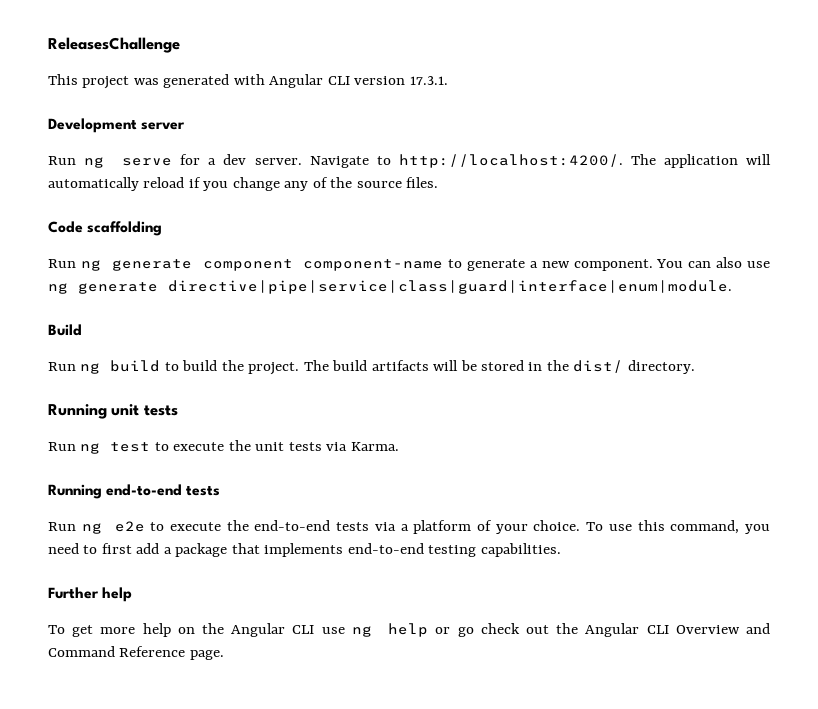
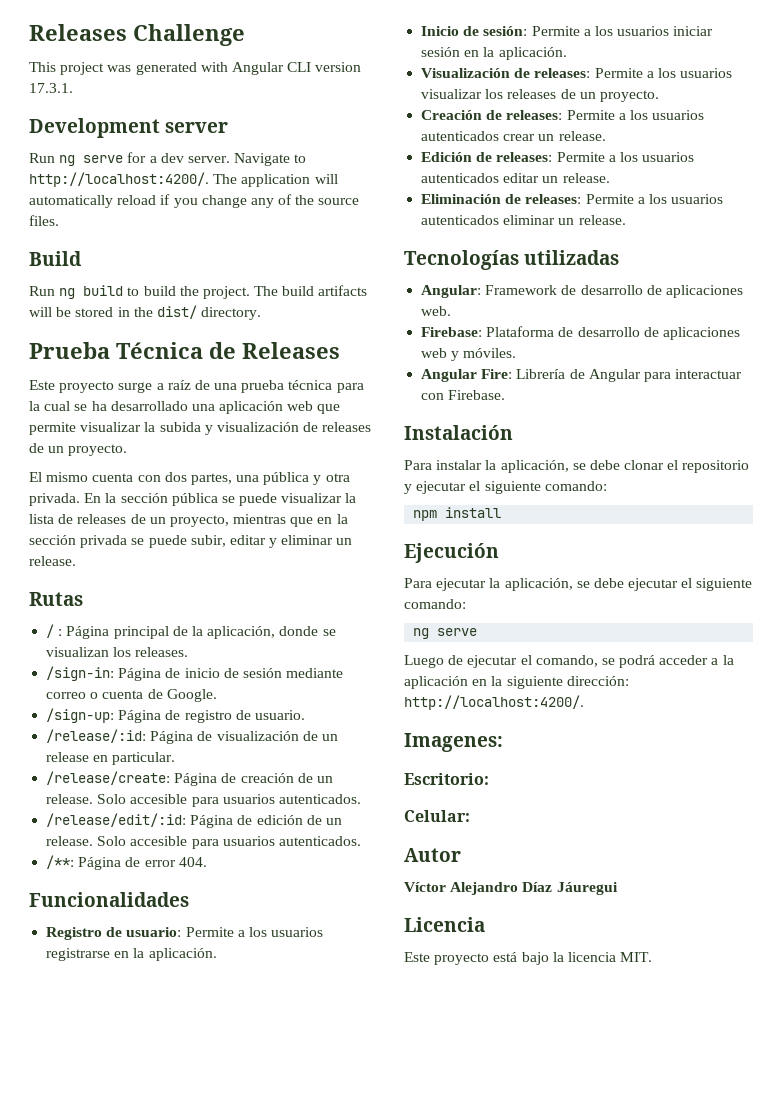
[48,37,180,53] ReleasesChallenge -> [29,24,245,46] Releases Challenge
[48,221,163,236] [48,257,770,271] [48,280,732,294] // Code scaffolding // Run ng generate component component-name to generate a new component. You can also use ng generate directive|pipe|service|class|guard|interface|enum|module. -> (59, 220) none
[48,404,178,419] [48,440,399,454] [48,484,221,499] [48,520,771,534] [48,543,561,557] [48,587,133,602] [48,623,770,637] [48,646,224,660] Running unit tests // Run ng test to execute the unit tests via Karma. // Running end-to-end tests // Run ng e2e to execute the end-to-end tests via a platform of your choice. To use this command, you need to first add a package that implements end-to-end testing capabilities. // Further help // To get more help on the Angular CLI use ng help or go check out the Angular CLI Overview and Command Reference page. -> [29,342,340,359] [29,380,364,393] [29,401,341,414] [29,422,372,435] [29,443,128,456] [29,472,350,485] [29,493,357,506] [29,514,348,527] [29,535,353,548] [29,556,76,566] [29,592,83,606] [46,624,336,639] [46,647,189,657] [46,666,344,681] [46,689,217,702] [46,708,305,723] [46,729,338,744] [46,752,176,765] [46,771,333,786] [46,794,361,807] [46,813,342,828] [46,836,361,849] [46,855,207,870] [29,892,189,907] [46,927,324,940] [46,948,217,961] [421,26,714,36] [421,47,567,60] [421,68,733,78] [421,89,659,102] [421,110,705,120] [421,131,606,141] [421,152,695,162] [421,173,610,183] [421,194,724,204] [421,215,626,225] [404,250,620,270] [421,285,743,298] [421,306,452,316] [421,326,740,340] [421,348,517,361] [421,369,743,382] [421,390,506,400] [404,425,513,440] [404,460,750,473] [404,481,607,494] [413,507,502,521] [404,543,499,563] [404,578,753,591] [404,599,466,609] [413,628,478,639] [404,655,734,668] [404,676,629,689] [404,695,584,710] [404,733,503,752] [404,773,489,785] [404,810,470,822] [404,848,461,862] [404,882,618,895] [404,917,485,932] [404,952,653,965] Prueba Técnica de Releases // Este proyecto surge a raíz de una prueba técnica para la cual se ha desarrollado una aplicación web que permite visualizar la subida y visualización de releases de un proyecto. // El mismo cuenta con dos partes, una pública y otra privada. En la sección pública se puede visualizar la lista de releases de un proyecto, mientras que en la sección privada se puede subir, editar y eliminar un release. // Rutas // / : Página principal de la aplicación, donde se visualizan los releases. // /sign-in: Página de inicio de sesión mediante correo o cuenta de Google. // /sign-up: Página de registro de usuario. // /release/:id: Página de visualización de un release en particular. // /release/create: Página de creación de un release. Solo accesible para usuarios autenticados. // /release/edit/:id: Página de edición de un release. Solo accesible para usuarios autenticados. // /**: Página de error 404. // Funcionalidades // Registro de usuario: Permite a los usuarios registrarse en la aplicación. // Inicio de sesión: Permite a los usuarios iniciar sesión en la aplicación. // Visualización de releases: Permite a los usuarios visualizar los releases de un proyecto. // Creación de releases: Permite a los usuarios autenticados crear un release. // Edición de releases: Permite a los usuarios autenticados editar un release. // Eliminación de releases: Permite a los usuarios autenticados eliminar un release. // Tecnologías utilizadas // Angular: Framework de desarrollo de aplicaciones web. // Firebase: Plataforma de desarrollo de aplicaciones web y móviles. // Angular Fire: Librería de Angular para interactuar con Firebase. // Instalación // Para instalar la aplicación, se debe clonar el repositorio y ejecutar el siguiente comando: // npm install // Ejecución // Para ejecutar la aplicación, se debe ejecutar el siguiente comando: // ng serve // Luego de ejecutar el comando, se podrá acceder a la aplicación en la siguiente dirección: http://localhost:4200/. // Imagenes: // Escritorio: // Celular: // Autor // Víctor Alejandro Díaz Jáuregui // Licencia // Este proyecto está bajo la licencia MIT.

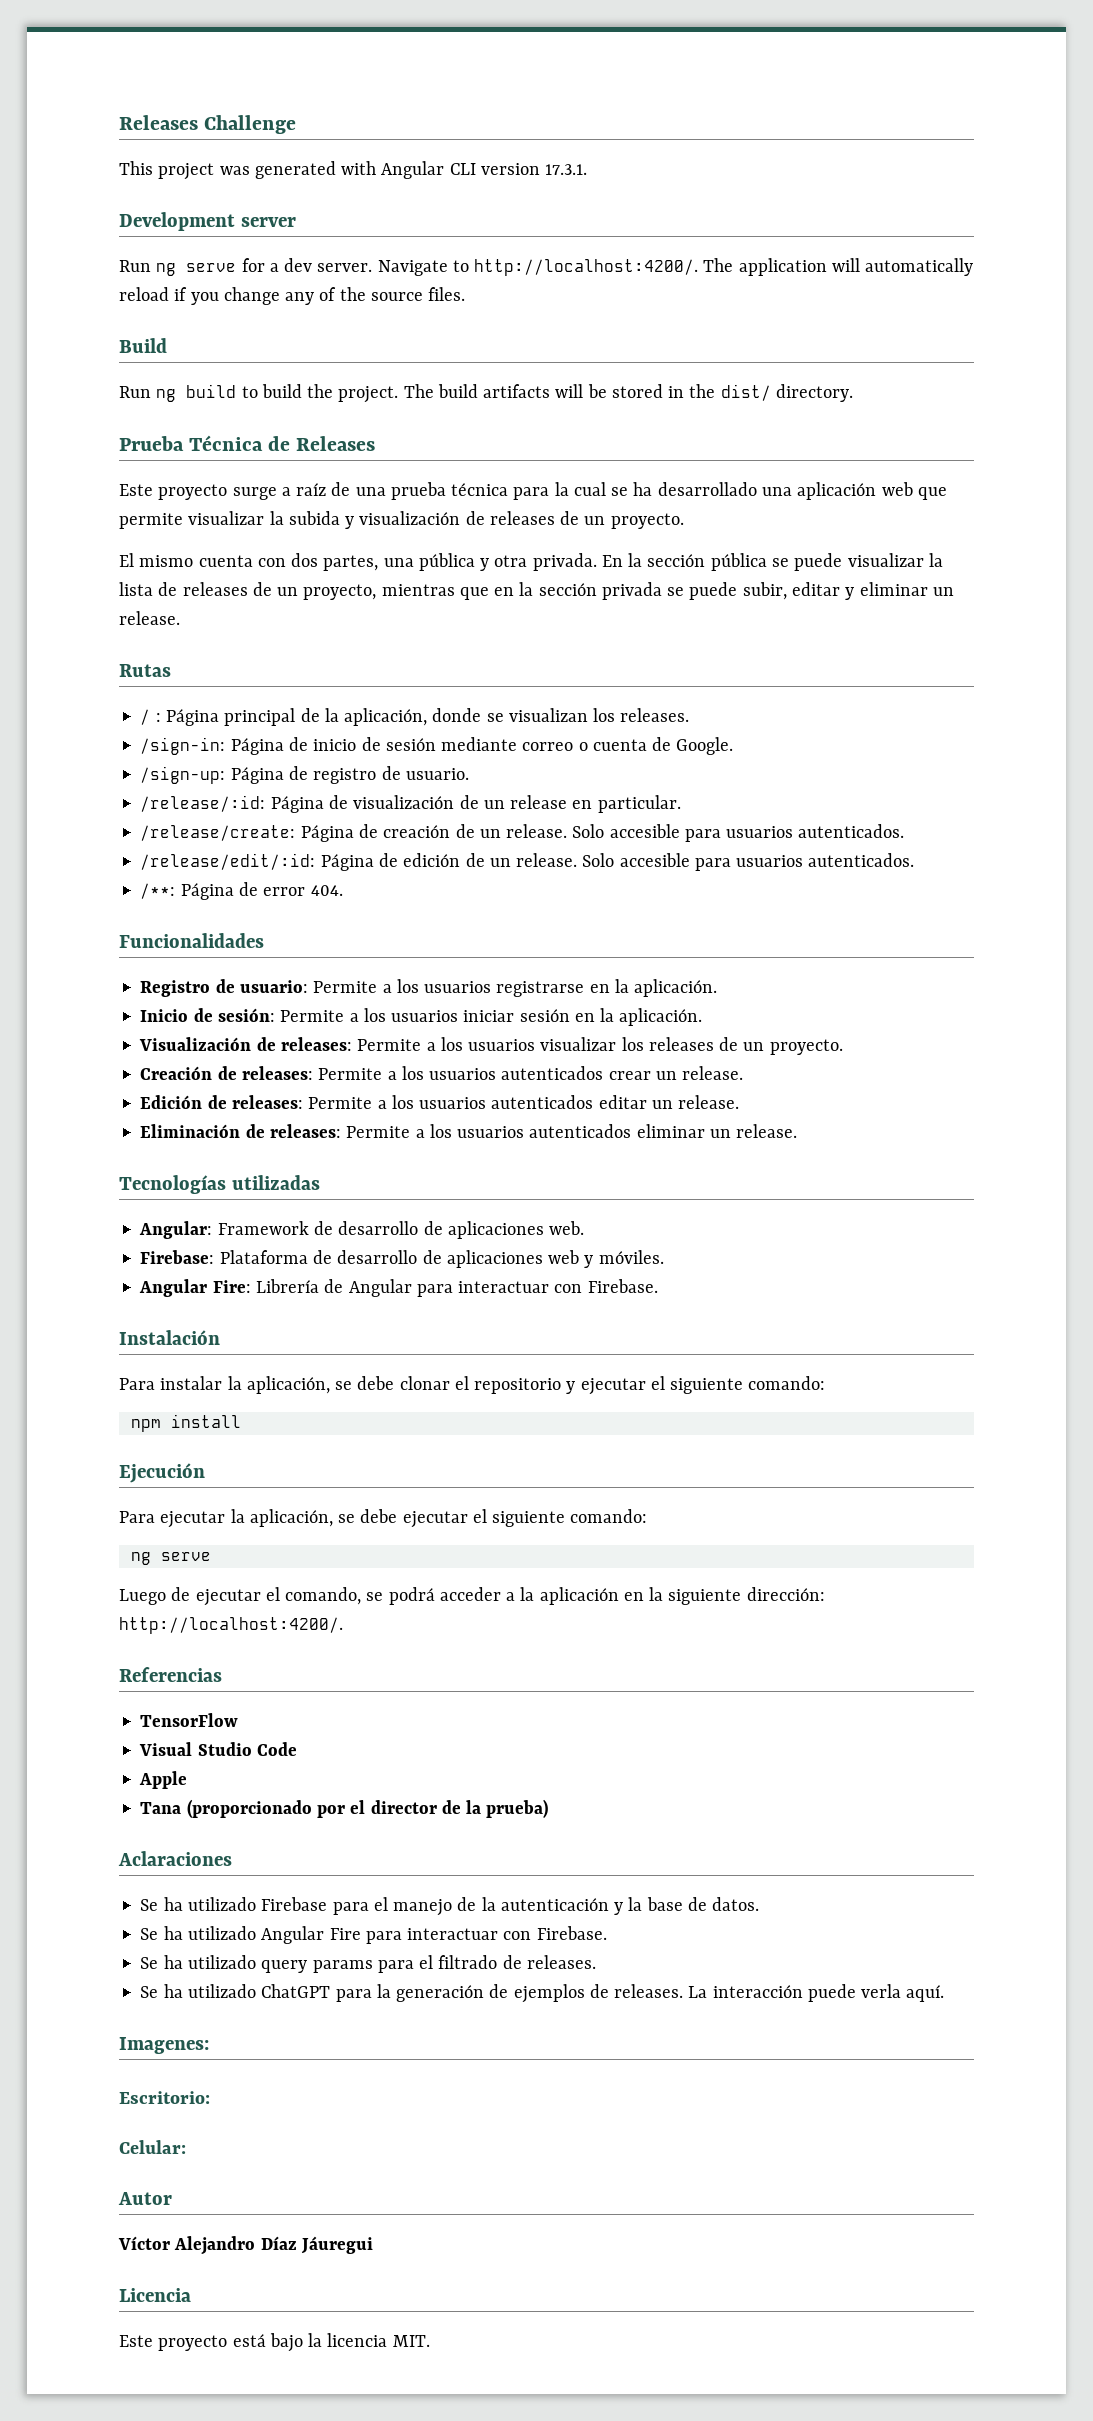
(584, 702) none -> [119,1667,222,1682] [140,1713,239,1727] [139,1742,297,1756] [139,1771,188,1789] [140,1799,549,1818] [118,1851,232,1866] [140,1897,760,1916] [140,1926,607,1944] [140,1955,596,1973] [140,1984,945,2003] // Referencias // TensorFlow // Visual Studio Code // Apple // Tana (proporcionado por el director de la prueba) // Aclaraciones // Se ha utilizado Firebase para el manejo de la autenticación y la base de datos. // Se ha utilizado Angular Fire para interactuar con Firebase. // Se ha utilizado query params para el filtrado de releases. // Se ha utilizado ChatGPT para la generación de ejemplos de releases. La interacción puede verla aquí.

